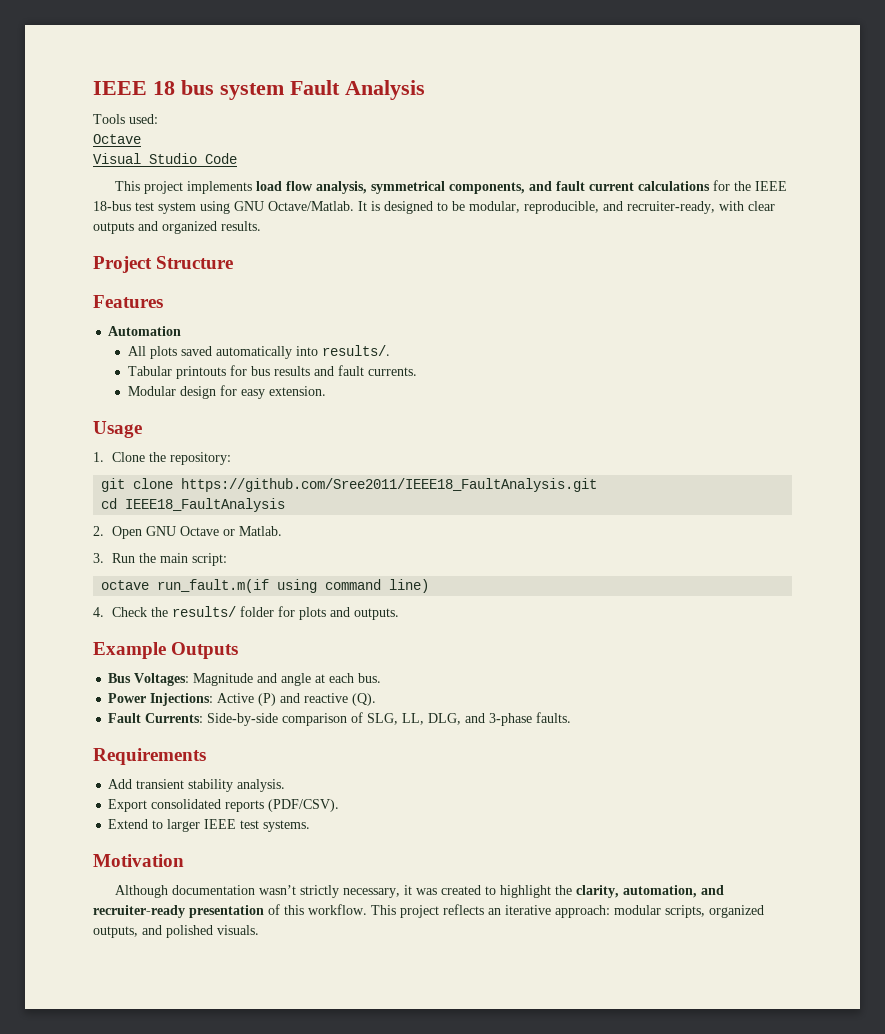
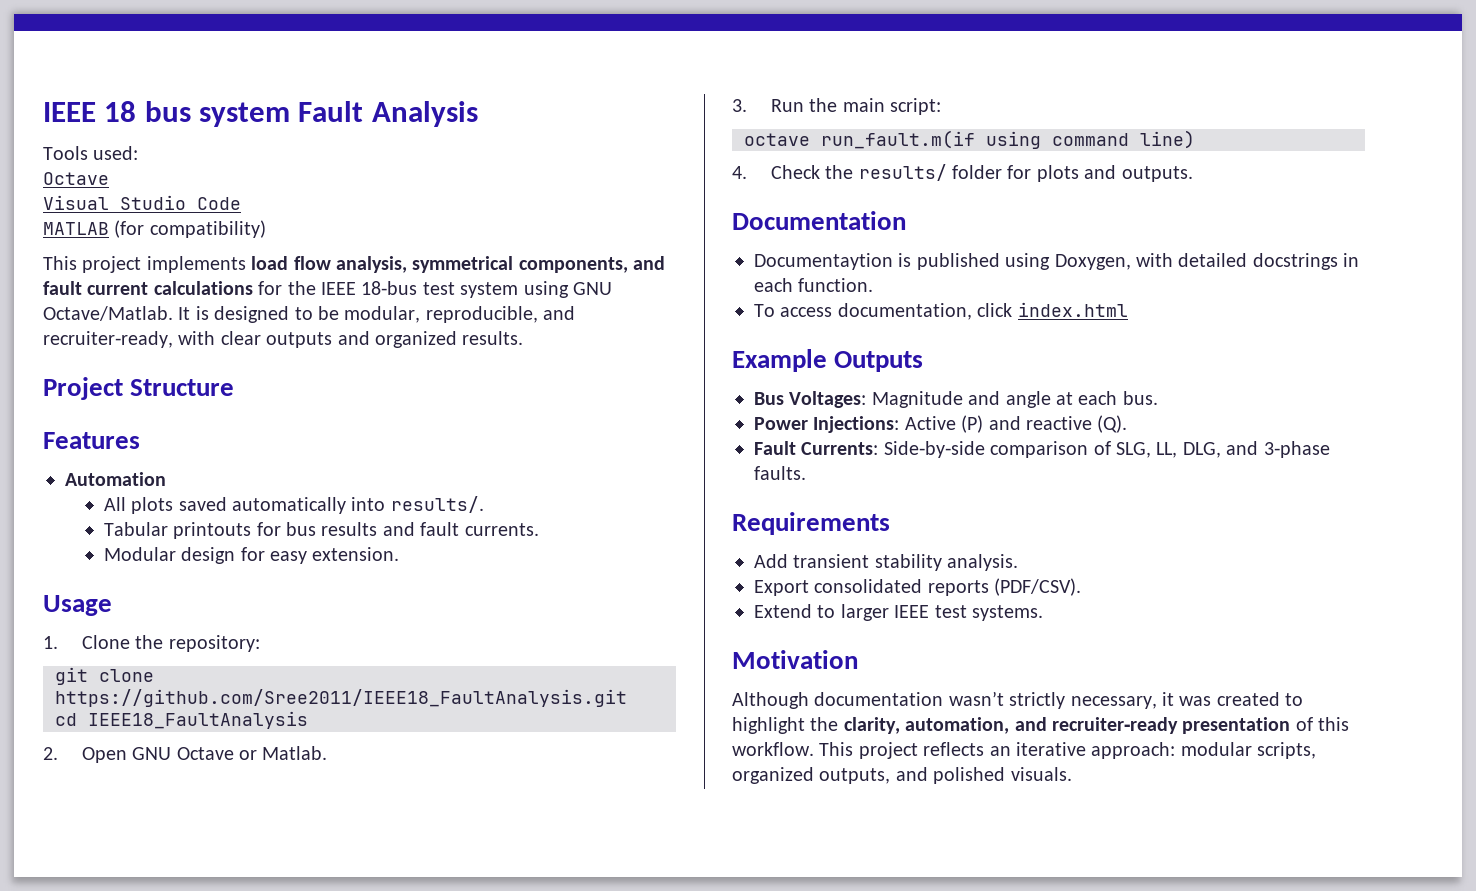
(237, 158) none -> [43,220,266,238] // MATLAB (for compatibility)
(400, 614) none -> [732,211,906,230] [754,253,1360,270] [754,278,874,292] [754,302,1128,320] // Documentation // Documentaytion is published using Doxygen, with detailed docstrings in each function. // To access documentation, click index.html

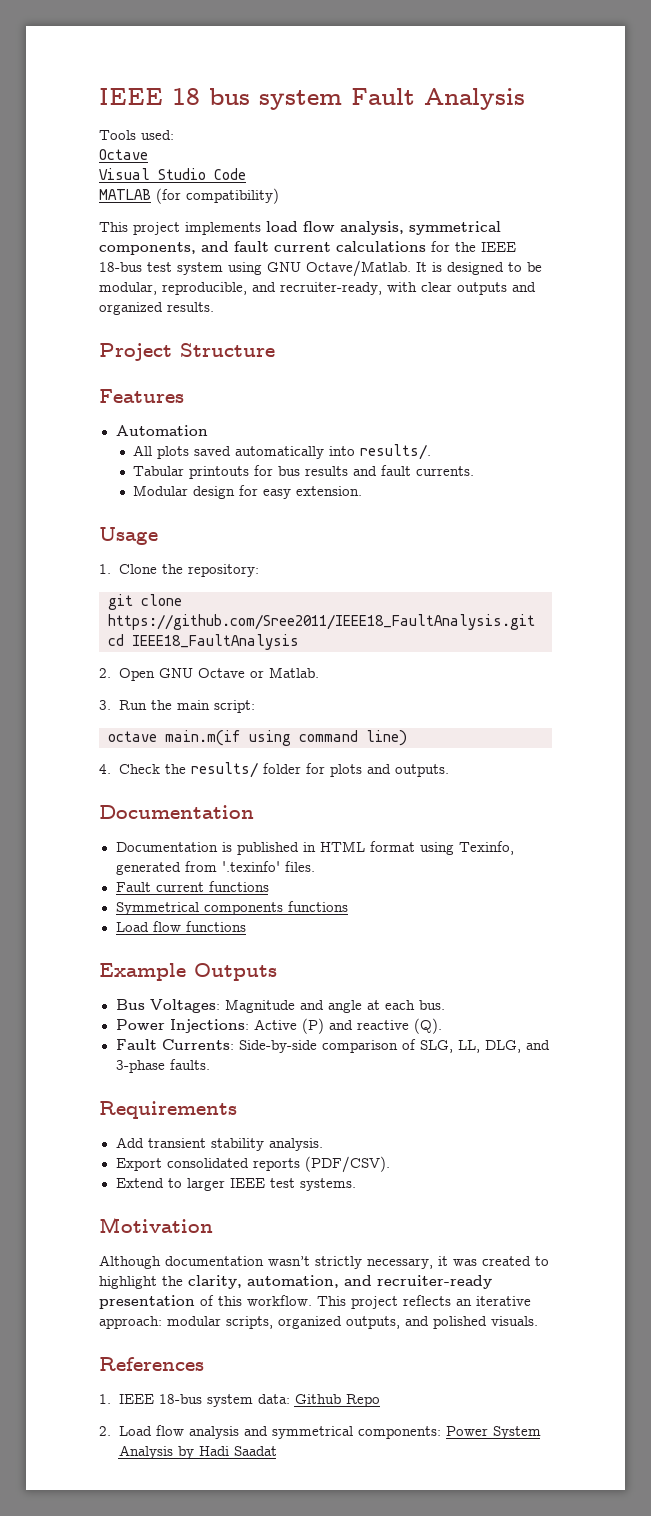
[821,130,975,149] run_fault.m(if -> [165,730,241,746] main.m(if
[754,253,893,270] Documentaytion -> [115,842,218,852] Documentation
[1005,253,1360,270] [754,278,874,292] [754,302,1128,320] using Doxygen, with detailed docstrings in each function. // To access documentation, click index.html -> [302,841,514,855] [115,861,315,875] [115,881,269,892] [115,901,348,915] [115,921,246,932] in HTML format using Texinfo, generated from '.texinfo' files. // Fault current functions // Symmetrical components functions // Load flow functions
(1072, 774) none -> [99,1357,204,1371] [99,1394,380,1407] [99,1425,541,1439] [118,1445,277,1459] // References // 1. IEEE 18-bus system data: Github Repo // 2. Load flow analysis and symmetrical components: Power System Analysis by Hadi Saadat

